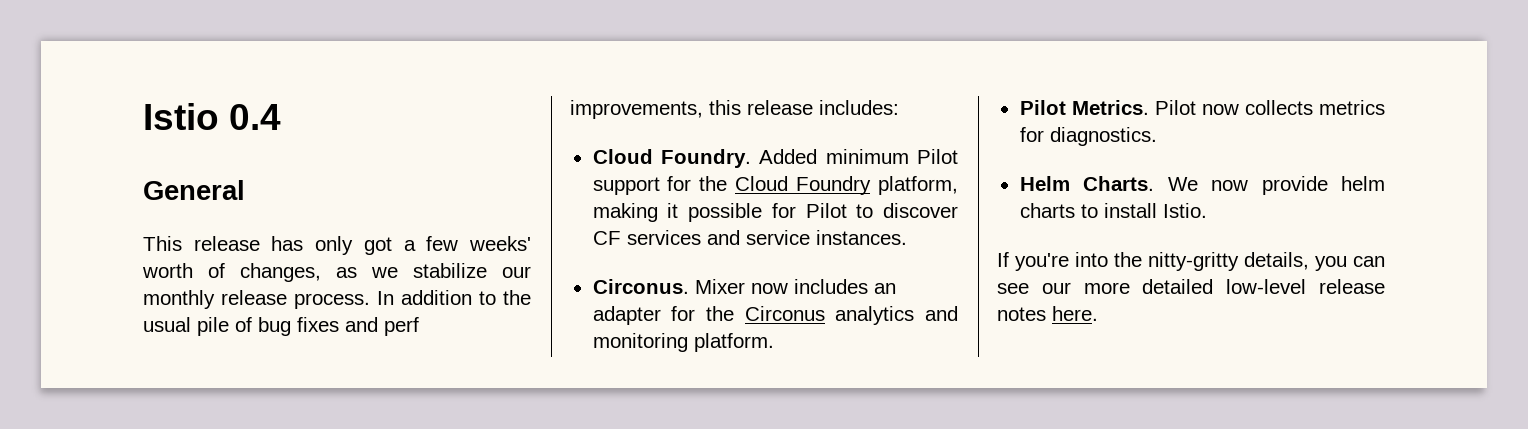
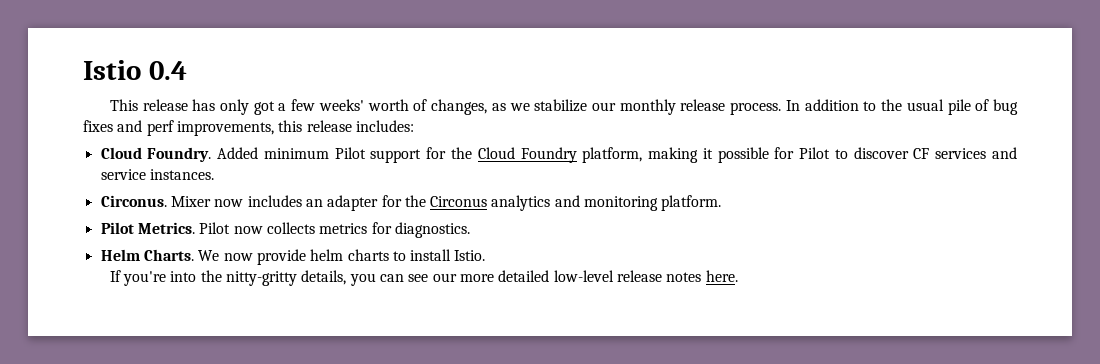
[143,180,245,200] // General -> (187, 70) none

